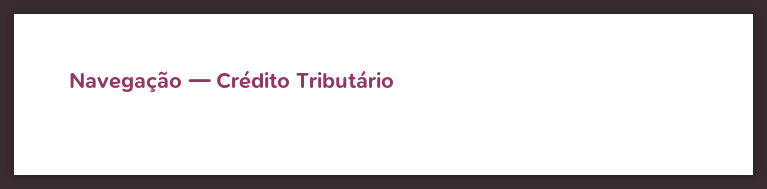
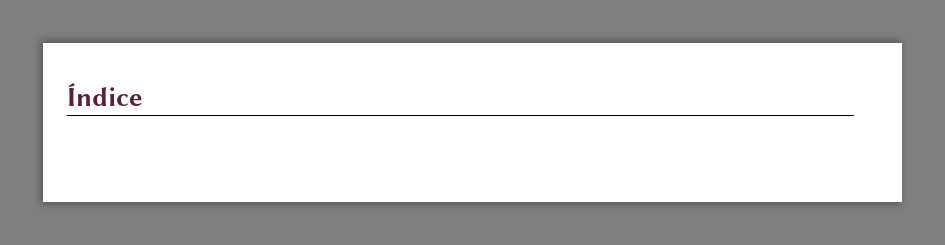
[69,70,394,92] Navegação — Crédito Tributário -> [67,83,143,106] Índice

